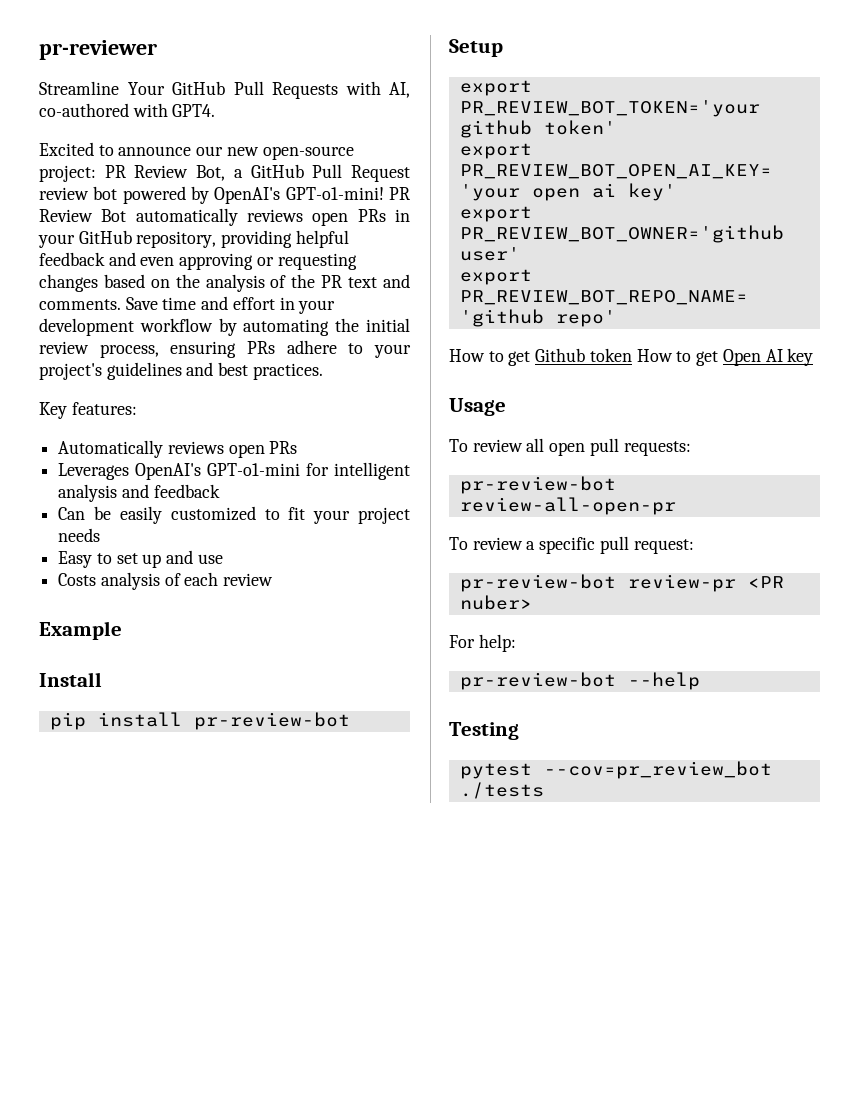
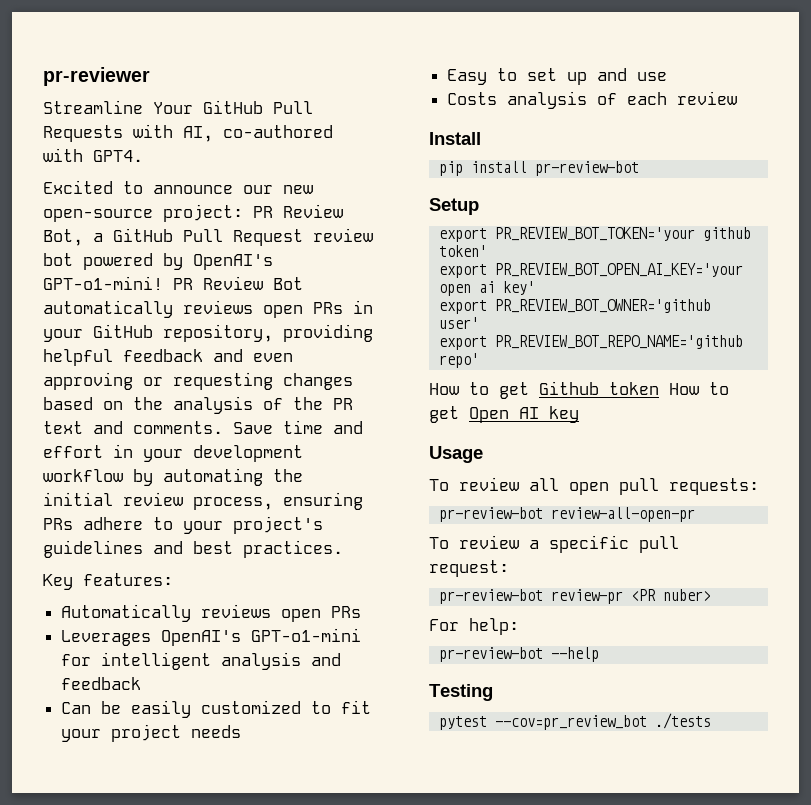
[39,621,122,640] // Example -> (738, 98) none

